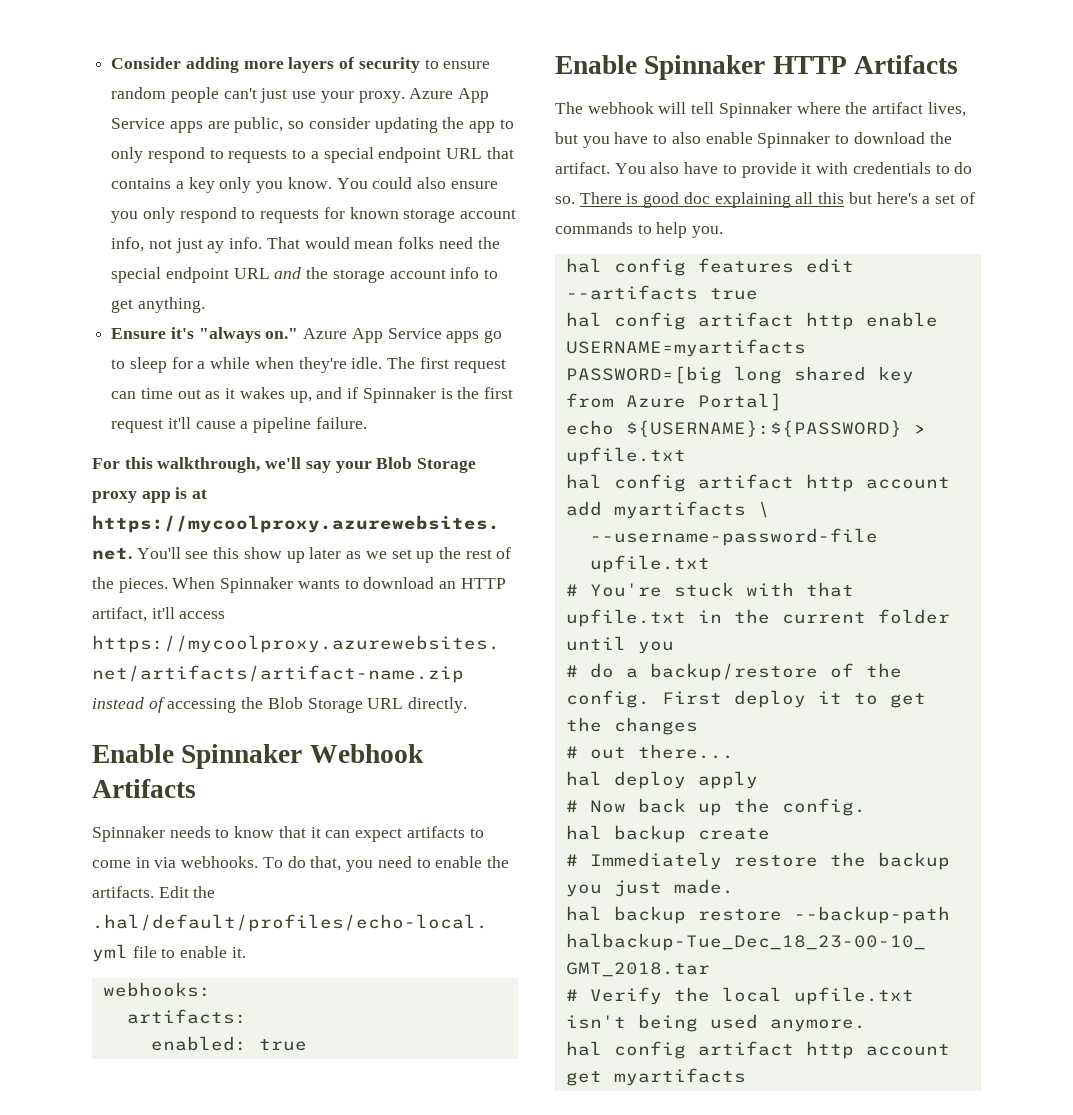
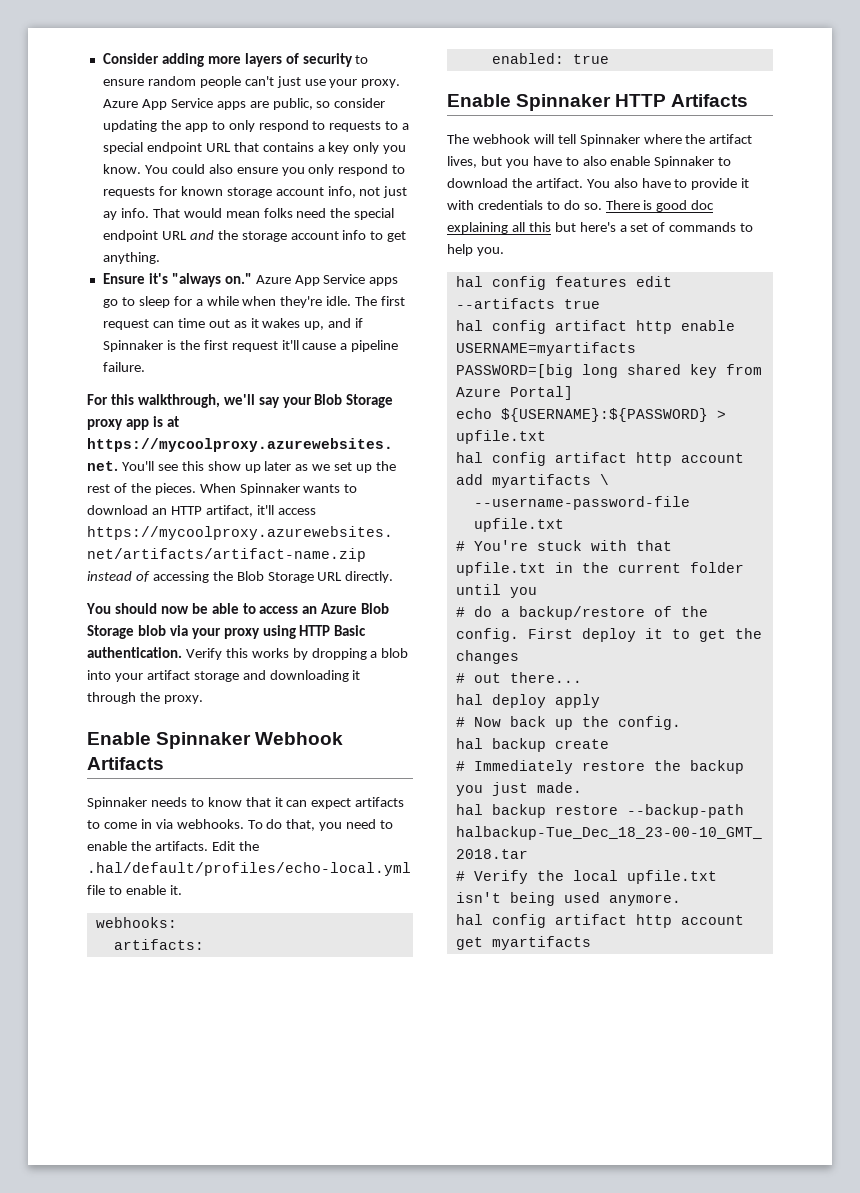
(468, 705) none -> [86,603,390,614] [87,625,367,639] [87,647,409,660] [87,670,361,682] [87,692,203,704] // You should now be able to access an Azure Blob Storage blob via your proxy using HTTP Basic authentication. Verify this works by dropping a blob into your artifact storage and downloading it through the proxy.

